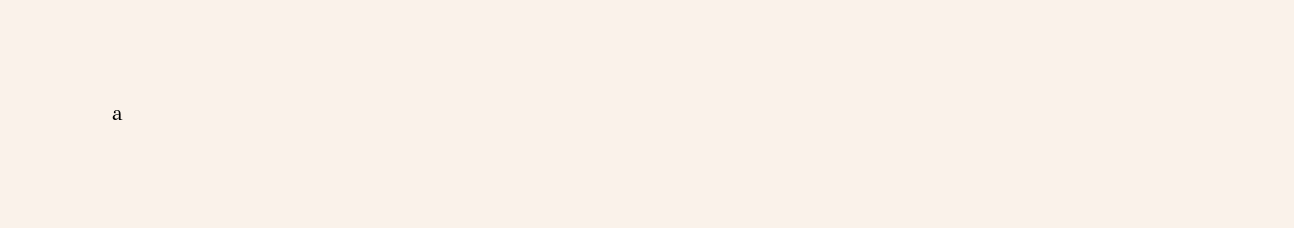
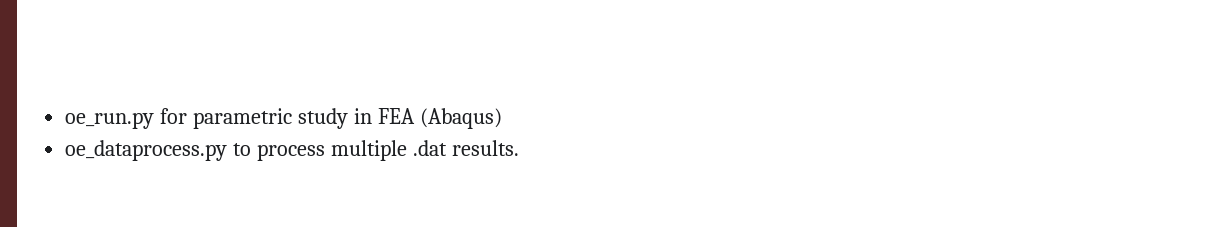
[112,110,123,120] a -> [65,108,502,129] [65,140,519,161] oe_run.py for parametric study in FEA (Abaqus) // oe_dataprocess.py to process multiple .dat results.

